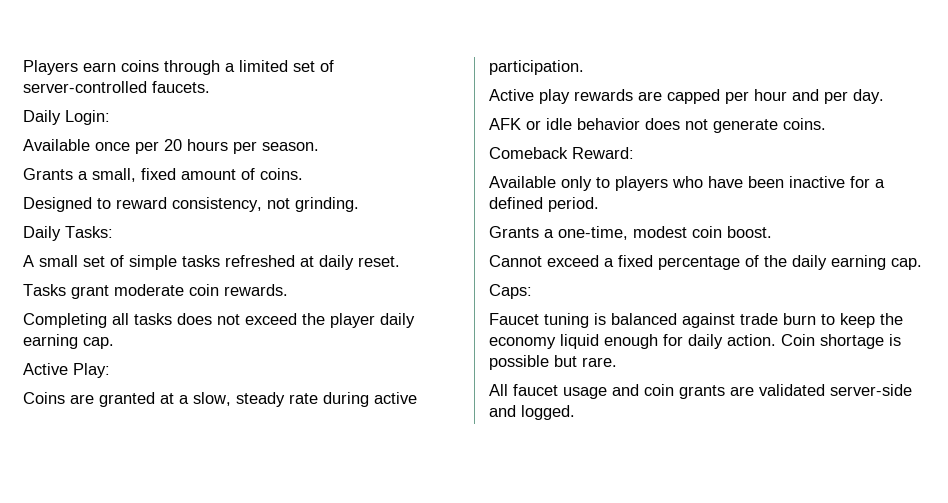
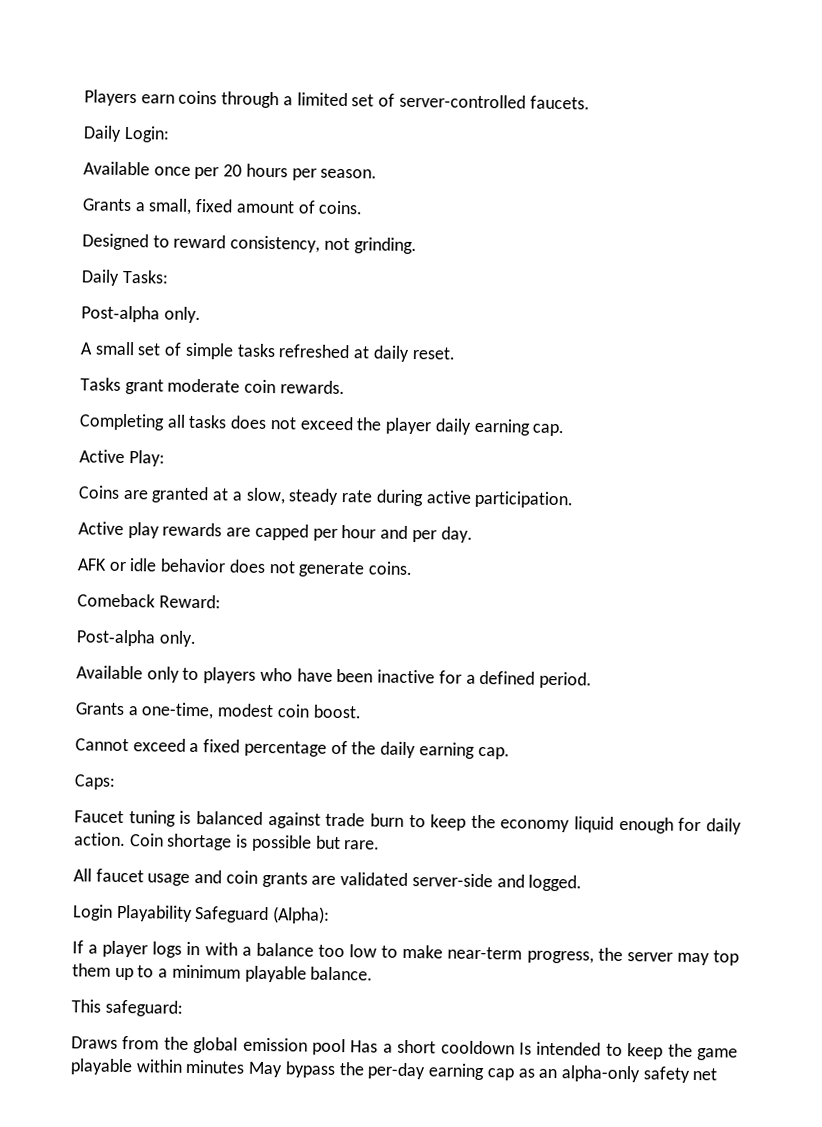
(113, 232) none -> [81,305,201,324] // Post‑alpha only.
(634, 153) none -> [76,629,197,648] // Post‑alpha only.
(575, 412) none -> [72,904,331,924] [72,940,739,966] [72,963,374,983] [71,999,183,1017] [71,1036,738,1061] [70,1058,718,1083] // Login Playability Safeguard (Alpha): // If a player logs in with a balance too low to make near-term progress, the server may top them up to a minimum playable balance. // This safeguard: // Draws from the global emission pool Has a short cooldown Is intended to keep the game playable within minutes May bypass the per-day earning cap as an alpha-only safety net

